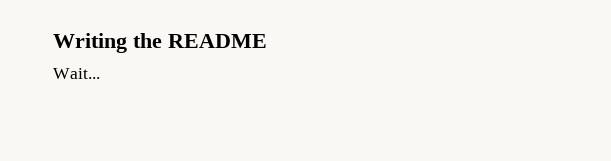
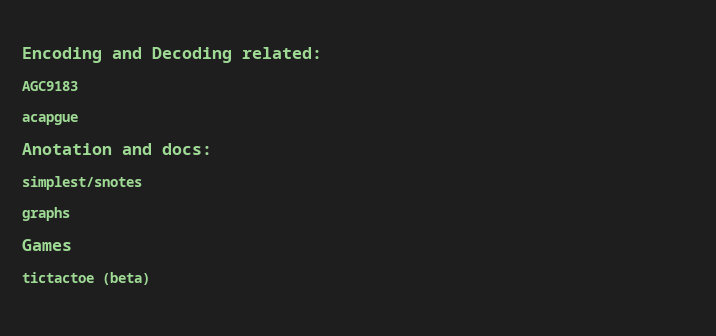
[53,33,267,53] [53,68,100,79] Writing the README // Wait... -> [22,47,322,63] [22,81,78,91] [22,114,78,125] [22,143,212,155] [22,176,142,190] [22,207,70,221] [22,239,72,251] [22,272,150,285] Encoding and Decoding related: // AGC9183 // acapgue // Anotation and docs: // simplest/snotes // graphs // Games // tictactoe (beta)

